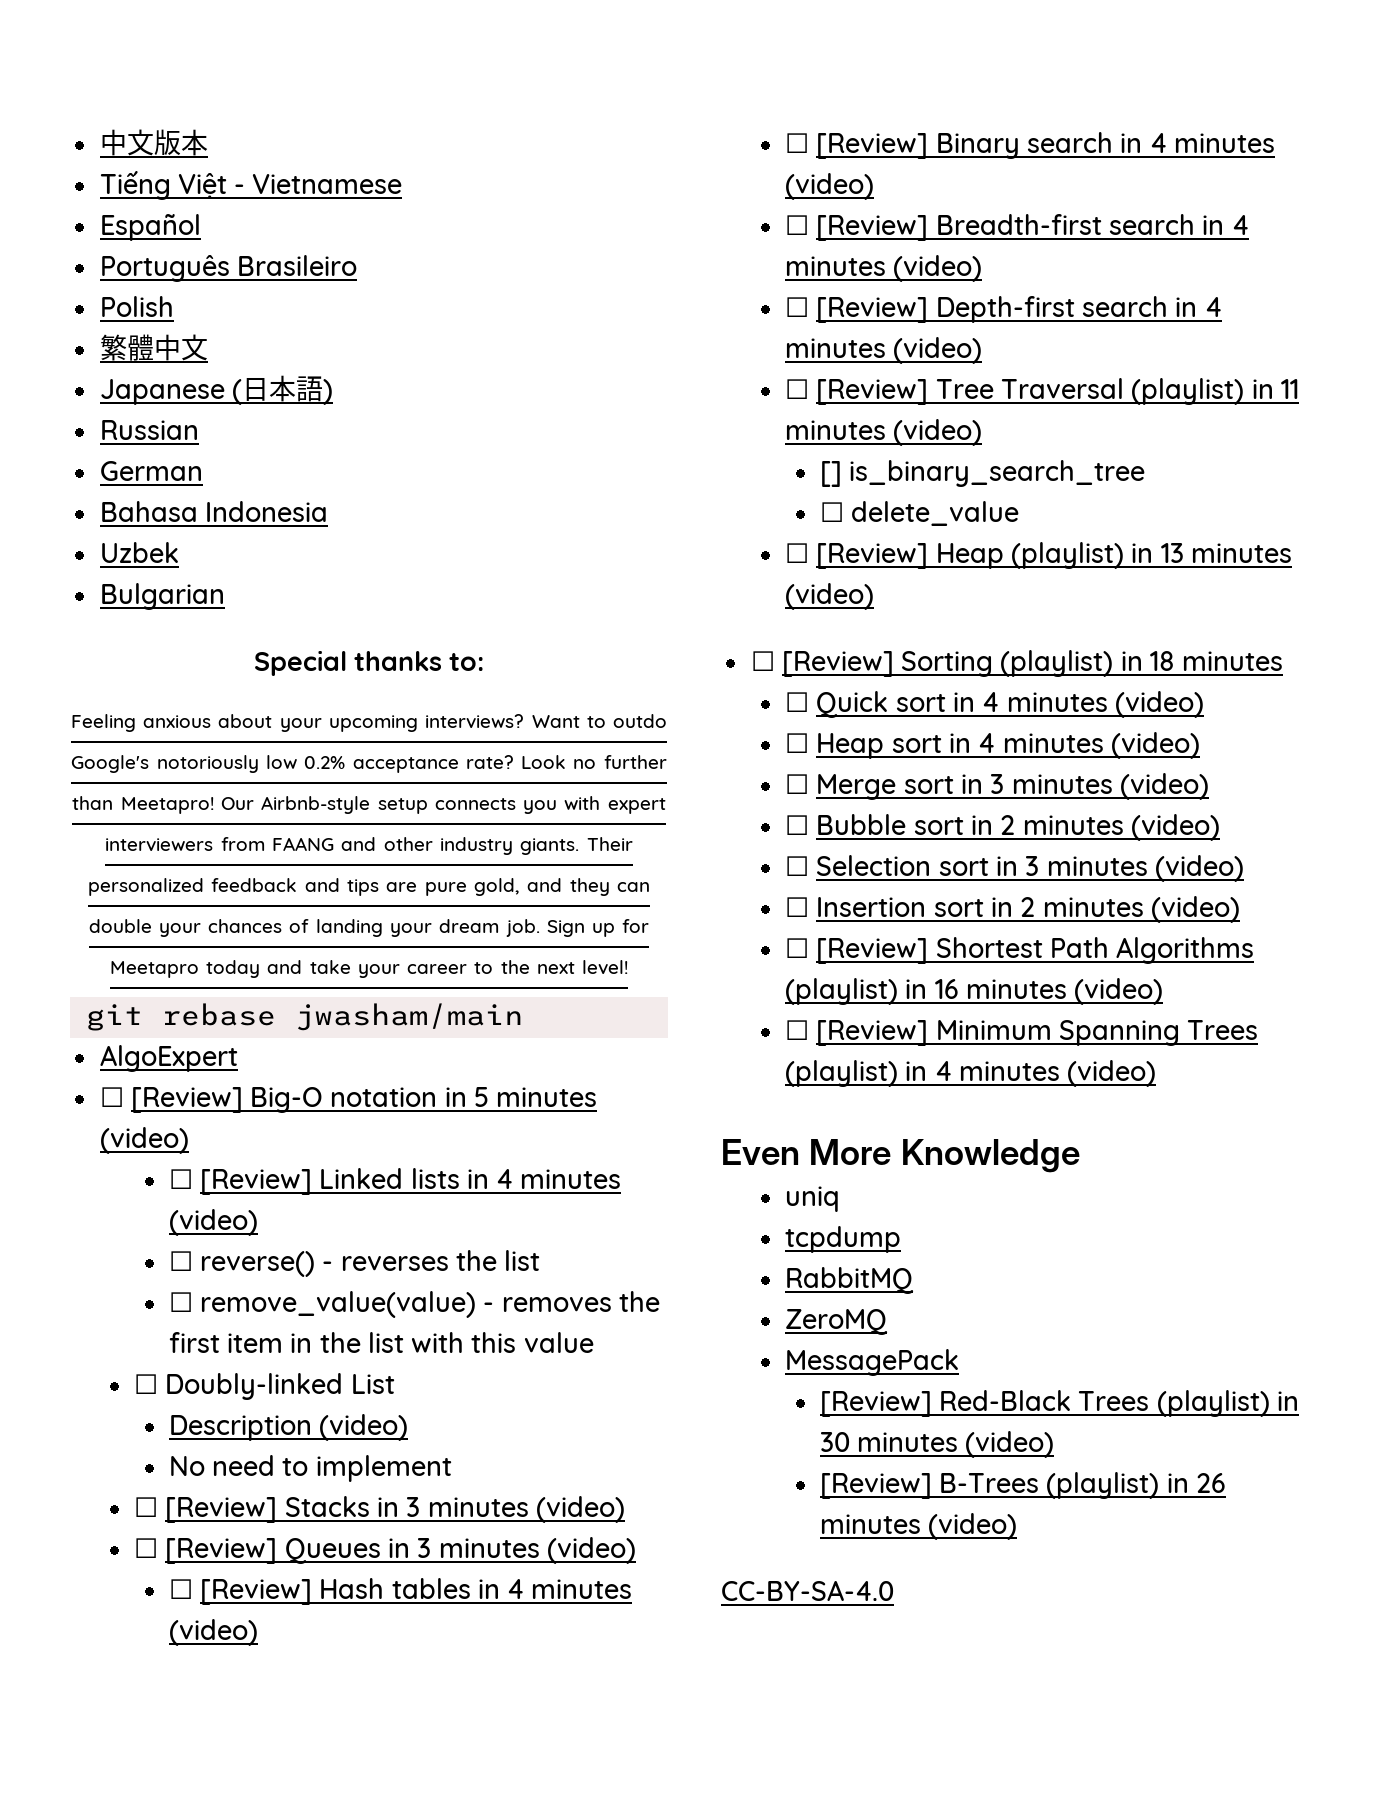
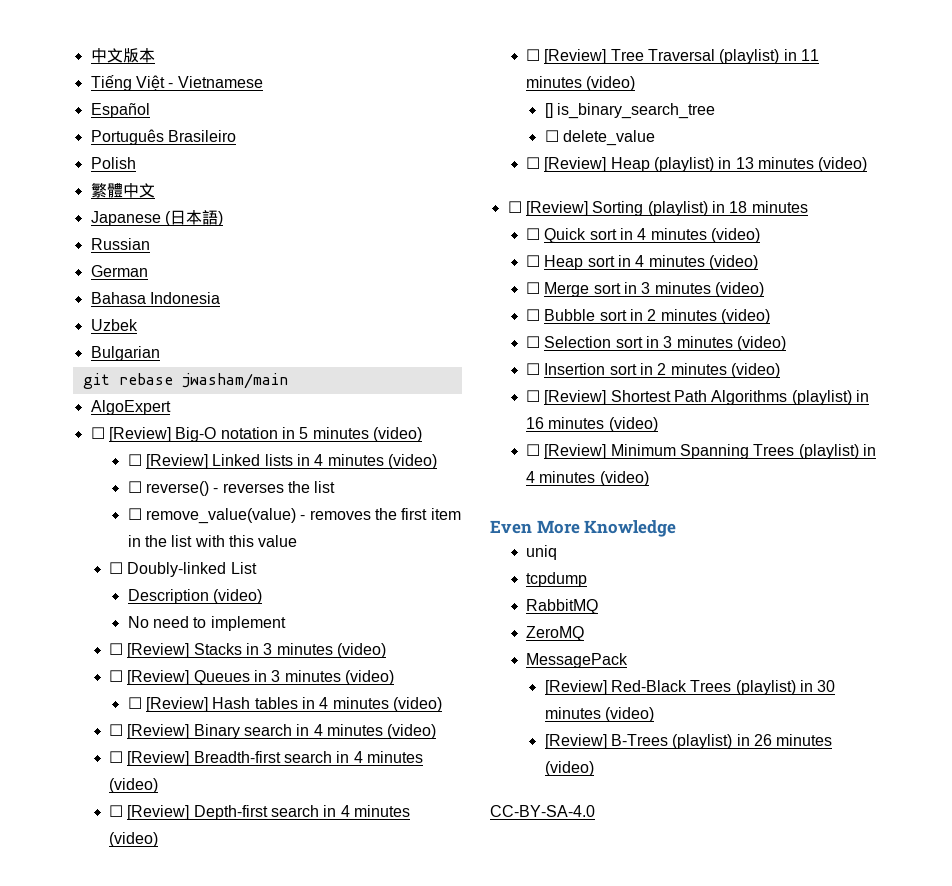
[253,650,485,676] [70,714,668,732] [71,755,667,773] [72,796,666,814] [105,837,633,855] [88,878,650,896] [88,919,650,937] [109,960,629,978] // Special thanks to: // Feeling anxious about your upcoming interviews? Want to outdo Google's notoriously low 0.2% acceptance rate? Look no further than Meetapro! Our Airbnb-style setup connects you with expert interviewers from FAANG and other industry giants. Their personalized feedback and tips are pure gold, and they can double your chances of landing your dream job. Sign up for Meetapro today and take your career to the next level! -> (160, 353) none

